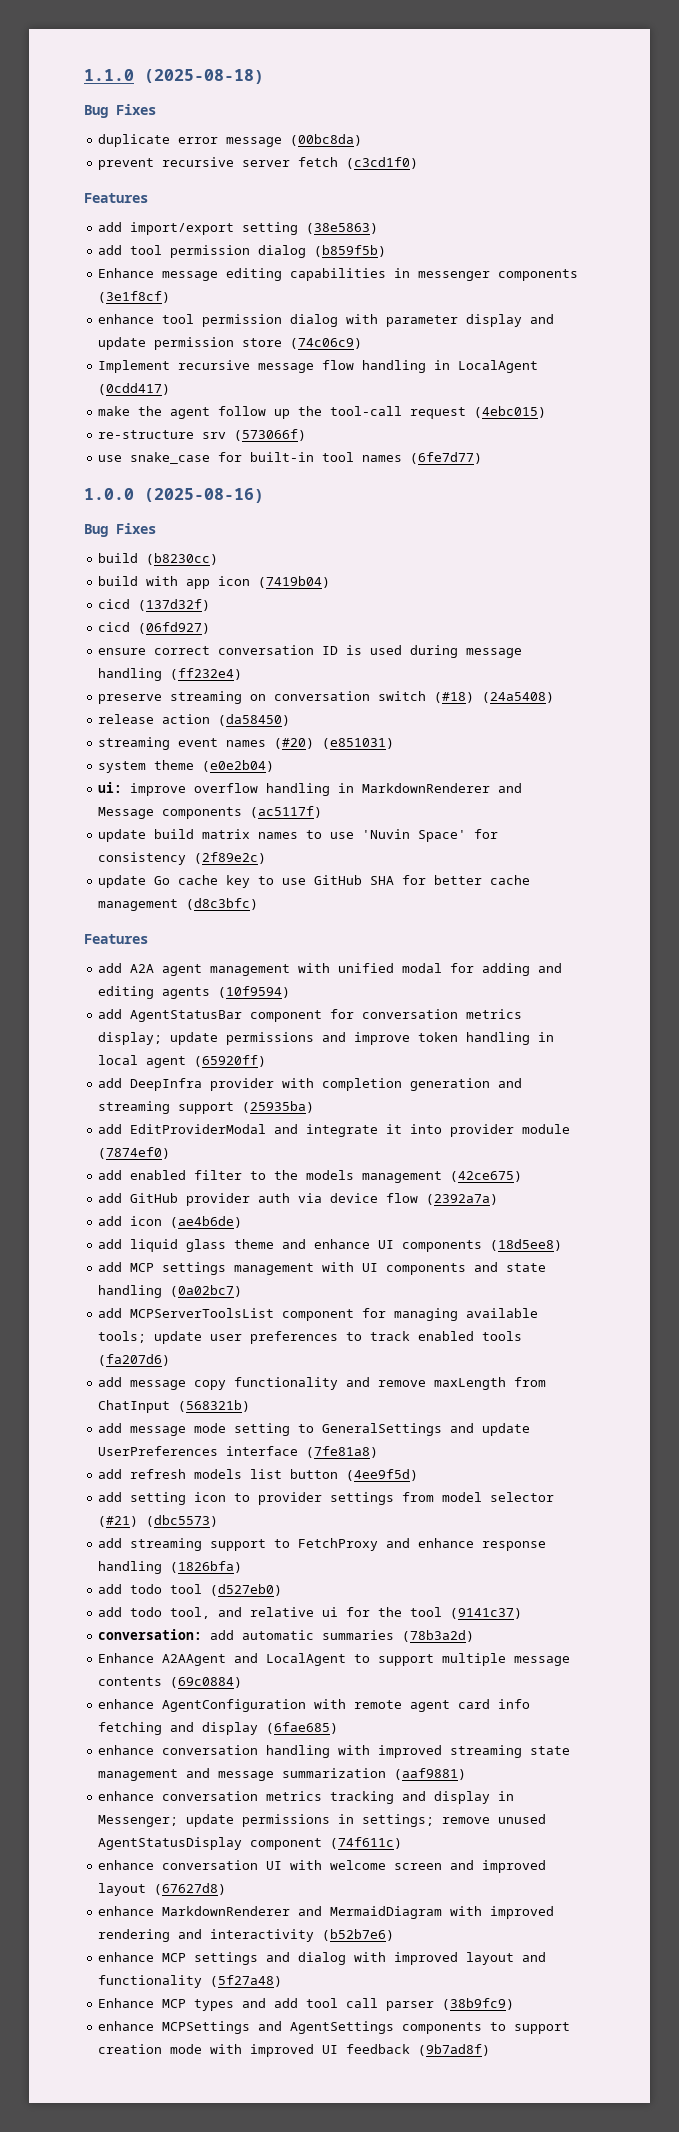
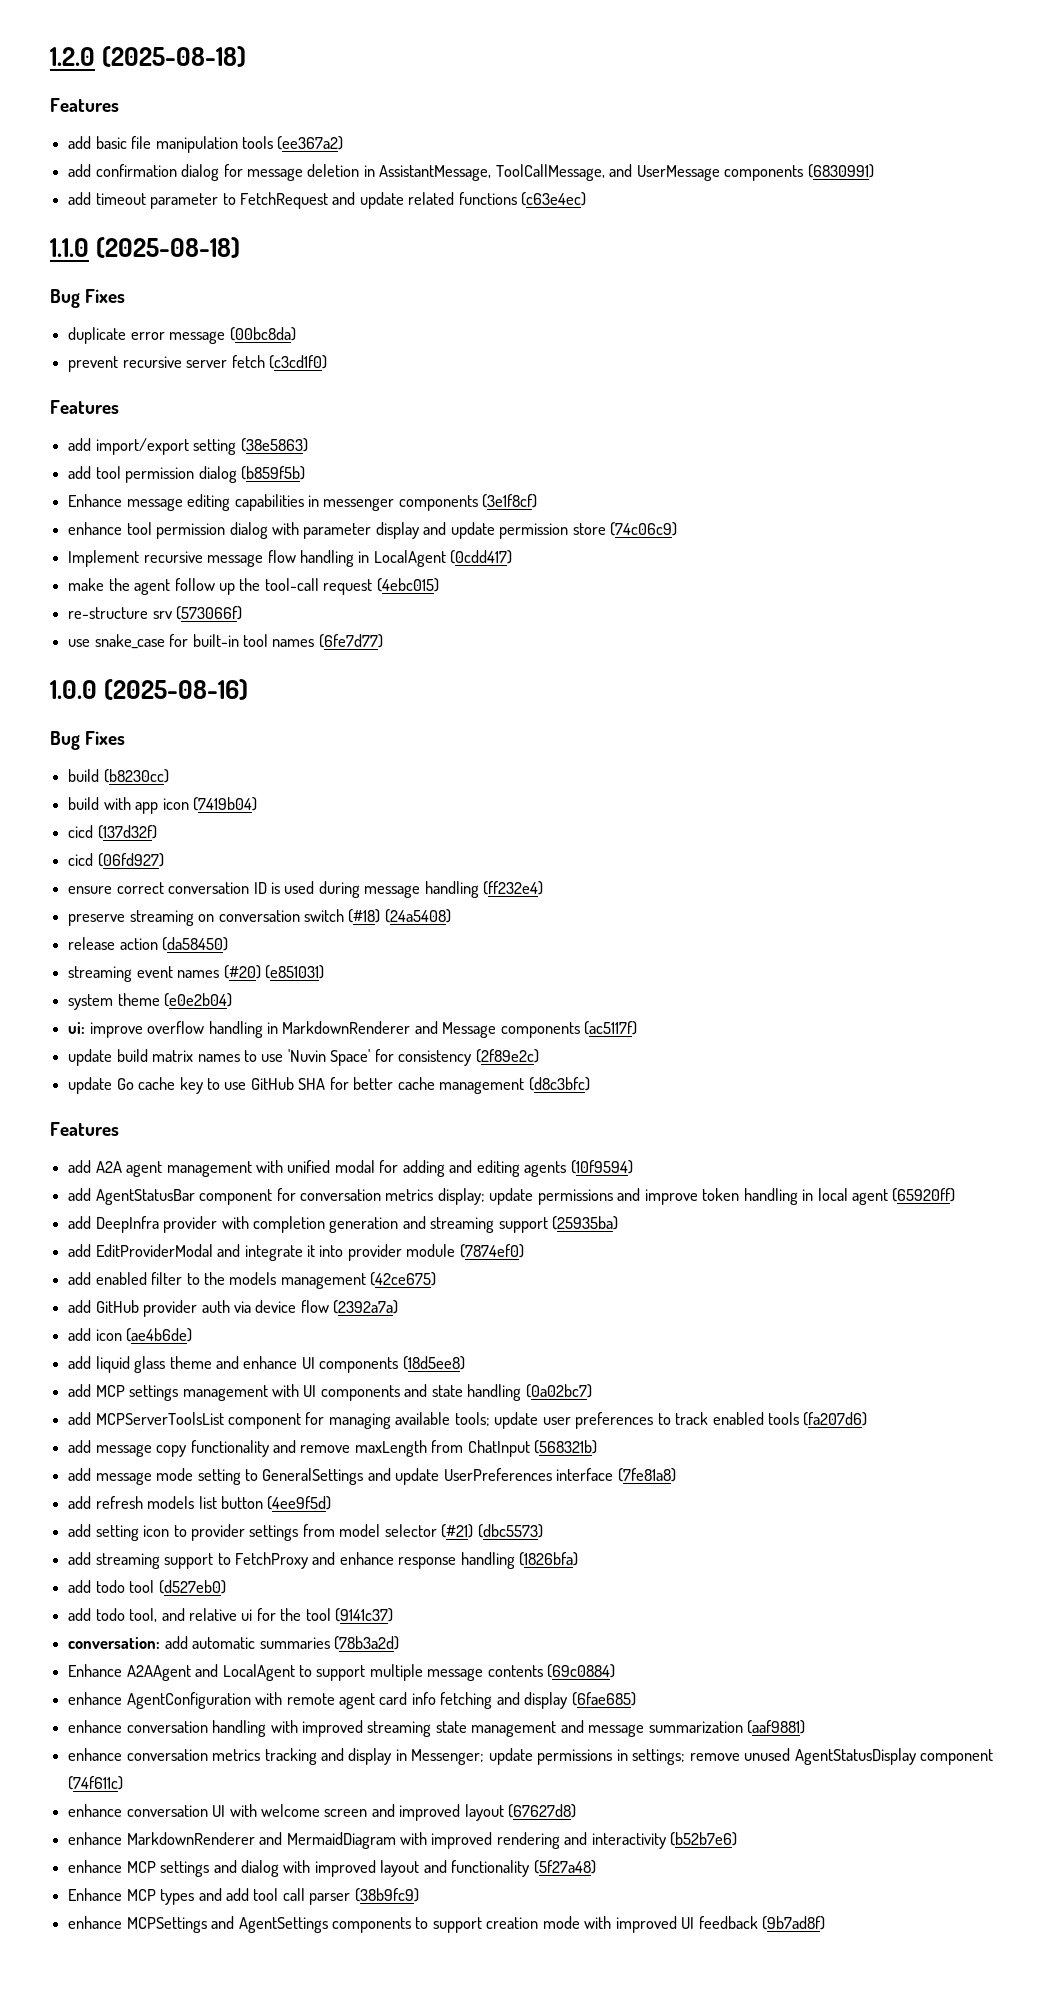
(84, 75) none -> [50,46,247,67] [50,98,119,112] [68,136,344,153] [68,164,874,181] [68,192,587,209] 1.2.0 (2025-08-18) // Features // add basic file manipulation tools (ee367a2) // add confirmation dialog for message deletion in AssistantMessage, ToolCallMessage, and UserMessage components (6830991) // add timeout parameter to FetchRequest and update related functions (c63e4ec) //

